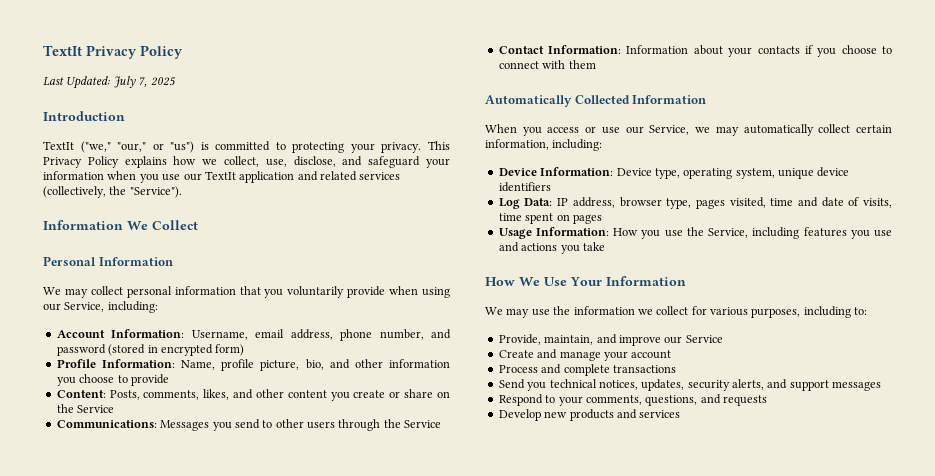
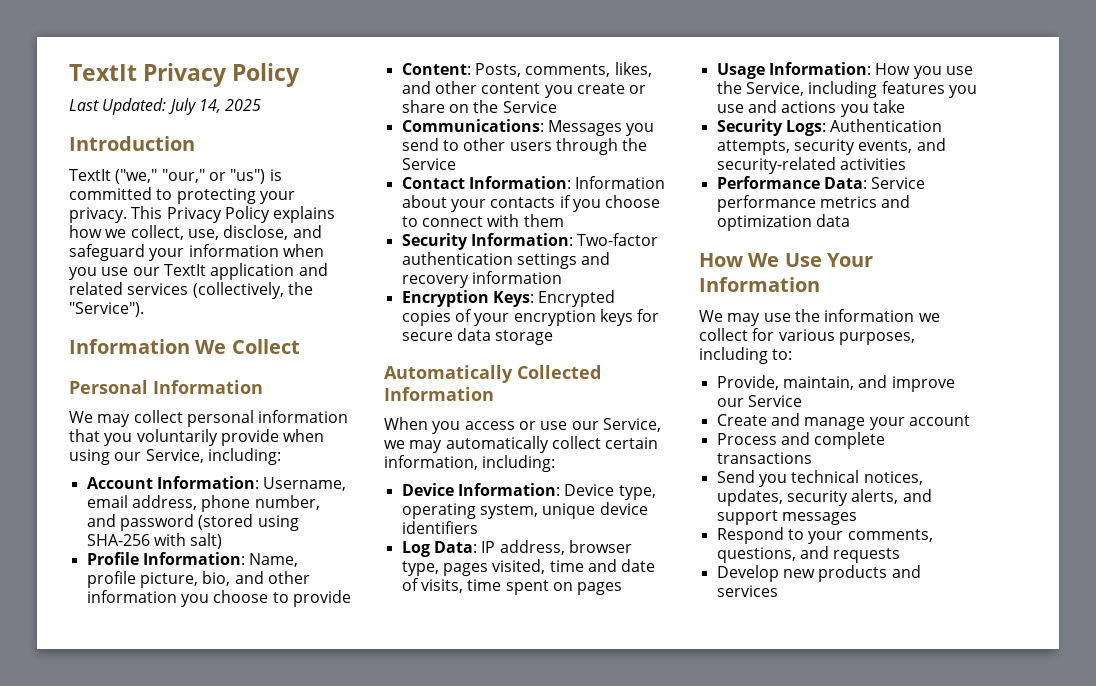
[138,77,148,87] 7, -> [198,99,221,113] 14,
[147,344,245,356] in encrypted form) -> [257,515,299,531] [86,533,223,549] using SHA-256 with salt)
(596, 64) none -> [401,233,659,250] [401,252,611,269] [401,271,562,288] [401,290,616,307] [401,309,660,326] [401,328,554,345] // Security Information: Two-factor authentication settings and recovery information // Encryption Keys: Encrypted copies of your encryption keys for secure data storage
(605, 246) none -> [716,119,943,136] [716,138,946,155] [716,157,906,174] [716,176,926,189] [716,195,911,212] [716,214,850,231] // Security Logs: Authentication attempts, security events, and security-related activities // Performance Data: Service performance metrics and optimization data

